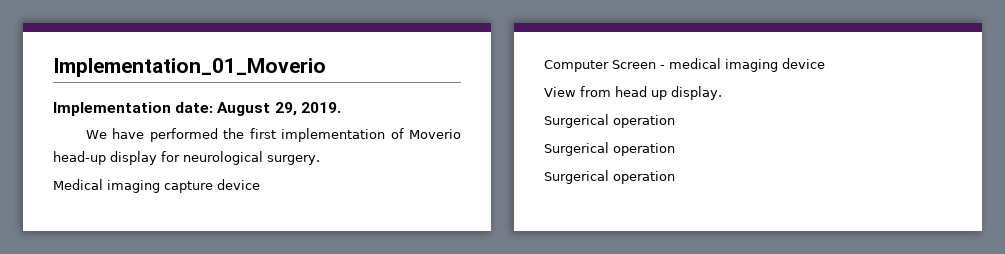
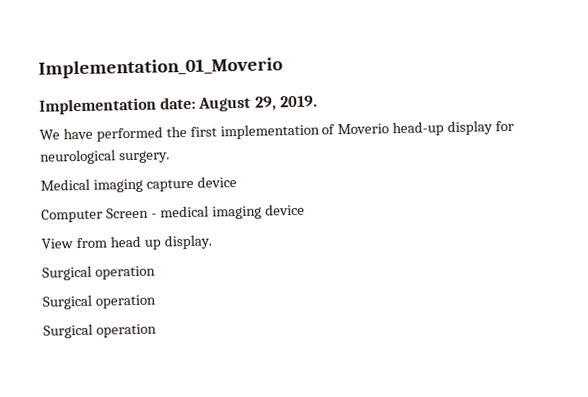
[544,114,675,128] [544,142,675,156] [544,170,609,184] Surgerical operation // Surgerical operation // Surgerical -> [42,265,156,281] [42,294,157,310] [43,323,93,339] Surgical operation // Surgical operation // Surgical

